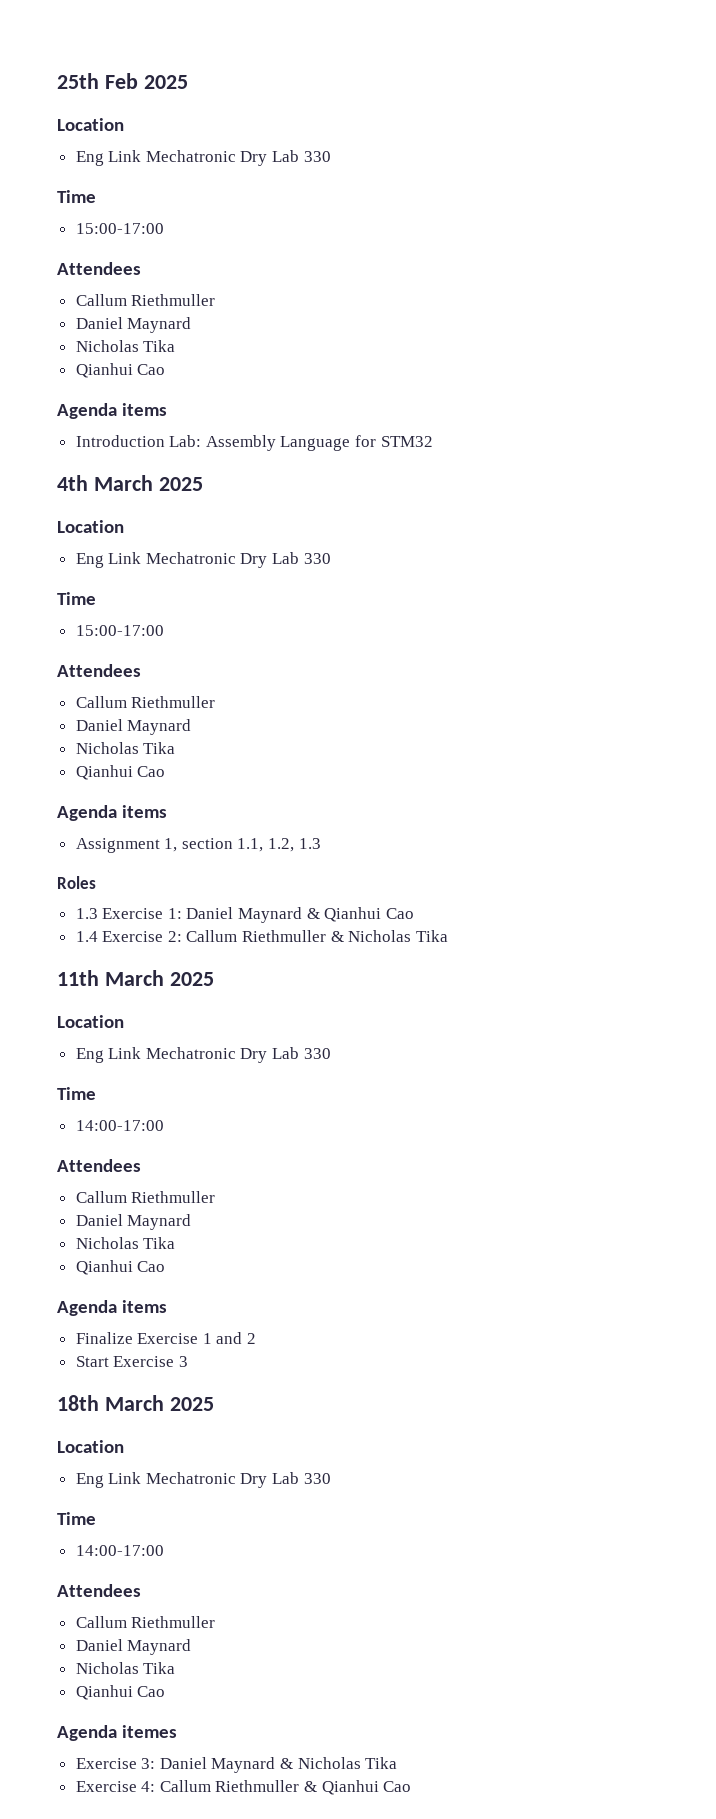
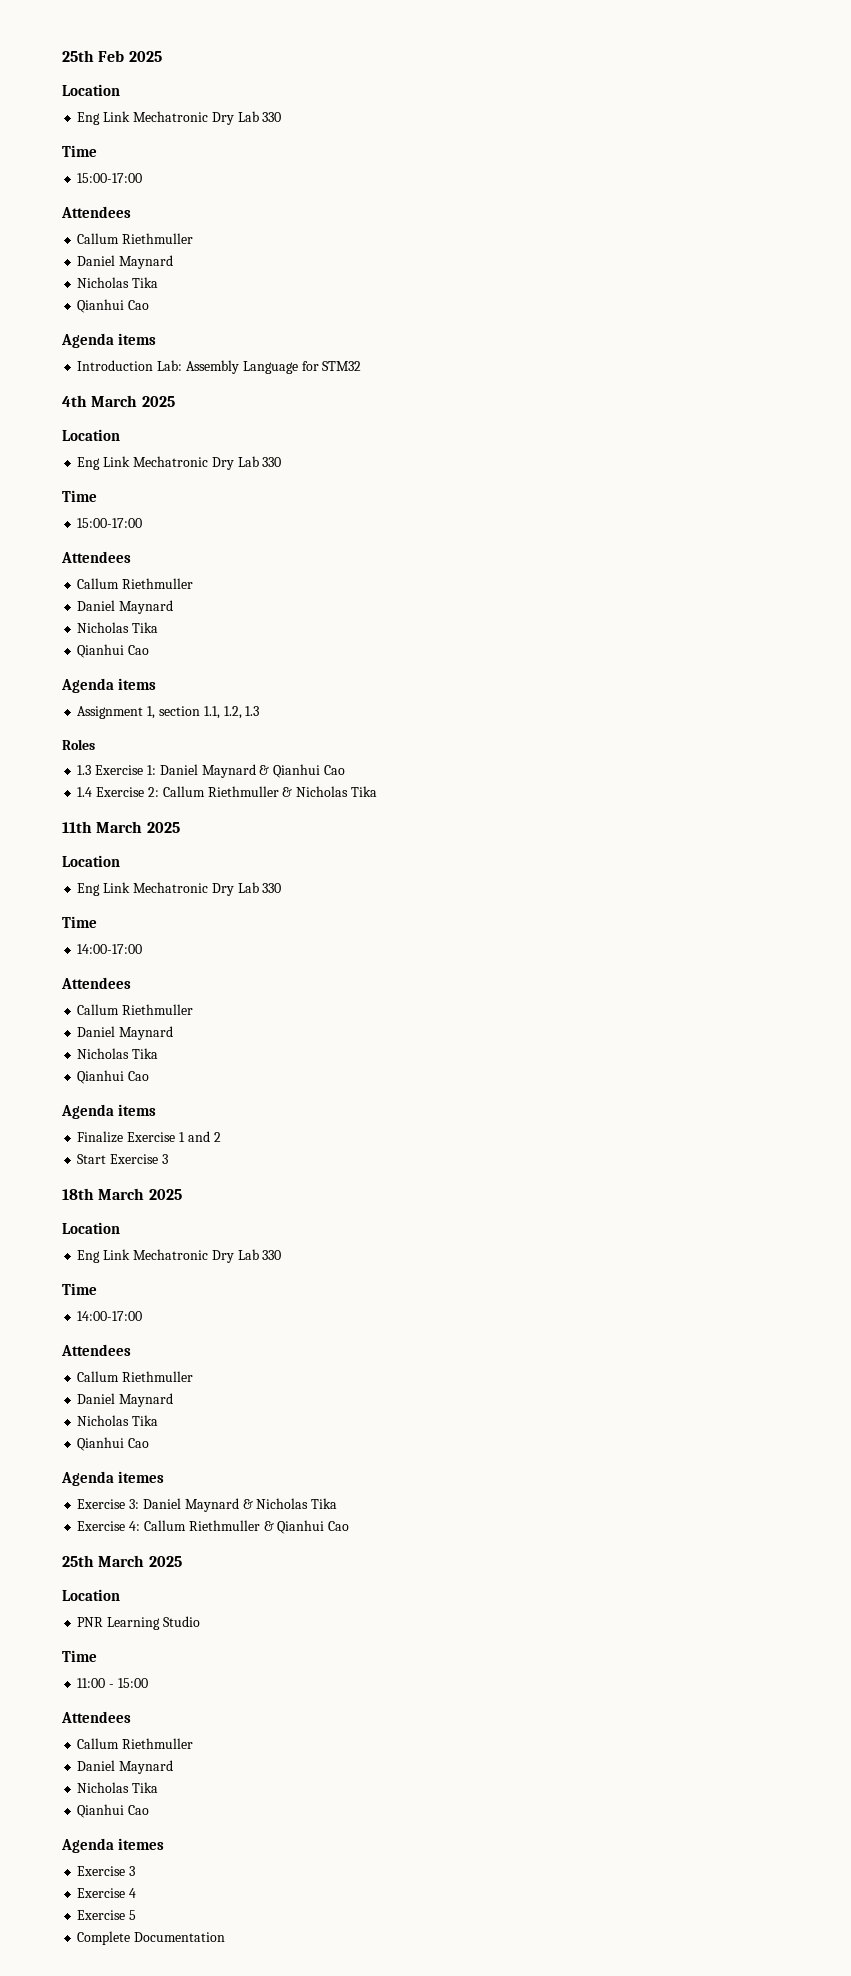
(412, 1786) none -> [62,1555,182,1567] [62,1589,120,1601] [77,1616,200,1630] [62,1650,97,1662] [77,1678,148,1688] [61,1711,131,1723] [77,1738,194,1749] [77,1760,174,1774] [77,1782,159,1793] [77,1804,150,1818] [61,1838,164,1853] [77,1866,136,1876] [77,1888,137,1898] [77,1910,137,1920] [77,1931,226,1945] // 25th March 2025 // Location // PNR Learning Studio // Time // 11:00 - 15:00 // Attendees // Callum Riethmuller // Daniel Maynard // Nicholas Tika // Qianhui Cao // Agenda itemes // Exercise 3 // Exercise 4 // Exercise 5 // Complete Documentation

